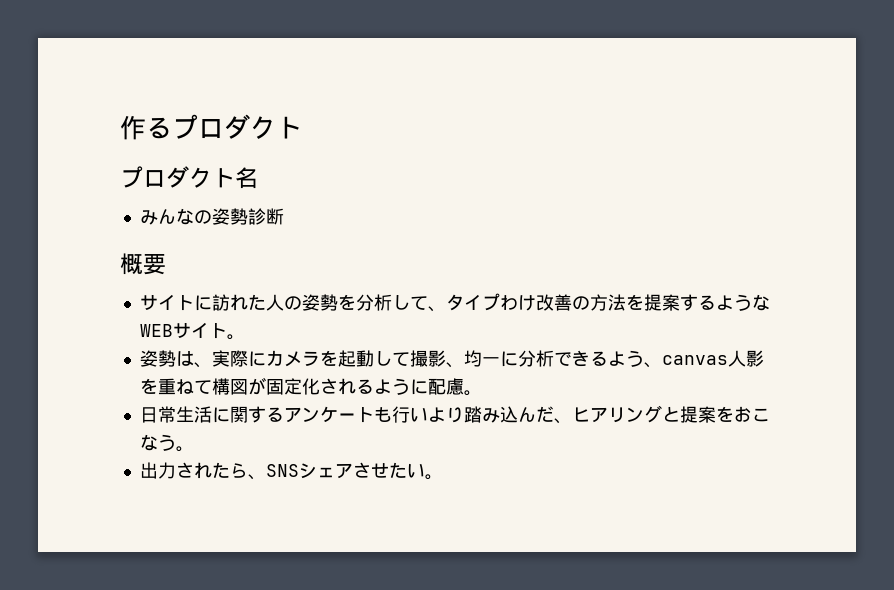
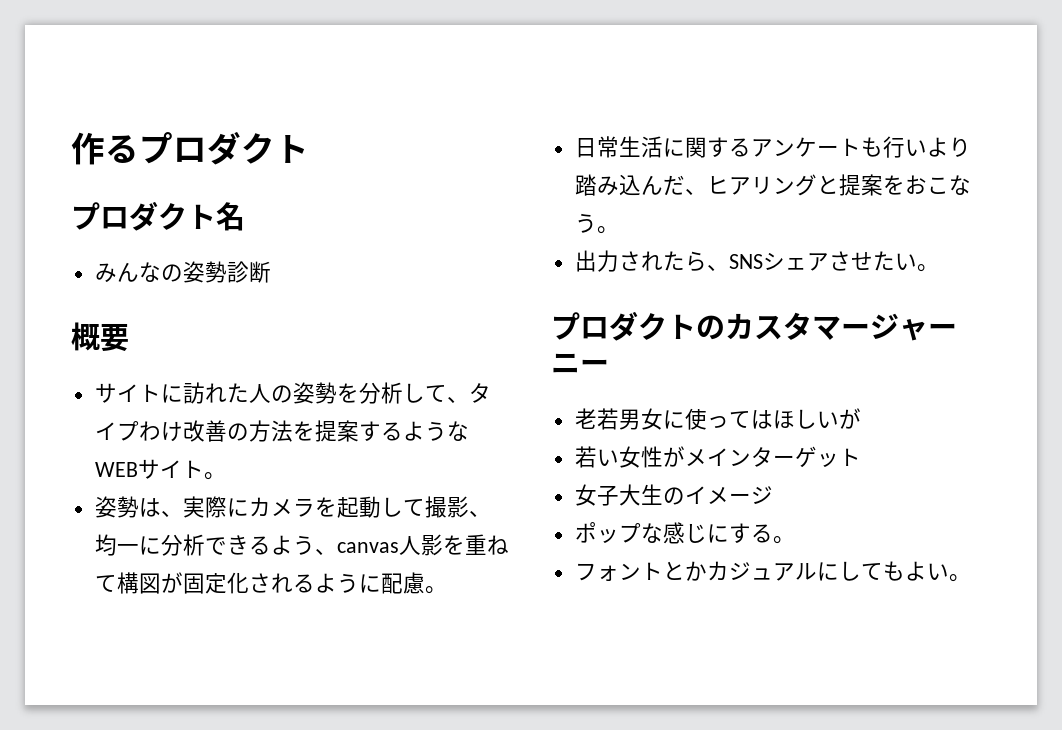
(443, 477) none -> [551,311,957,341] [551,353,609,374] [574,408,861,430] [574,446,861,468] [574,484,773,506] [574,522,795,544] [574,561,971,582] // プロダクトのカスタマージャーニー // 老若男女に使ってはほしいが // 若い女性がメインターゲット // 女子大生のイメージ // ポップな感じにする。 // フォントとかカジュアルにしてもよい。

